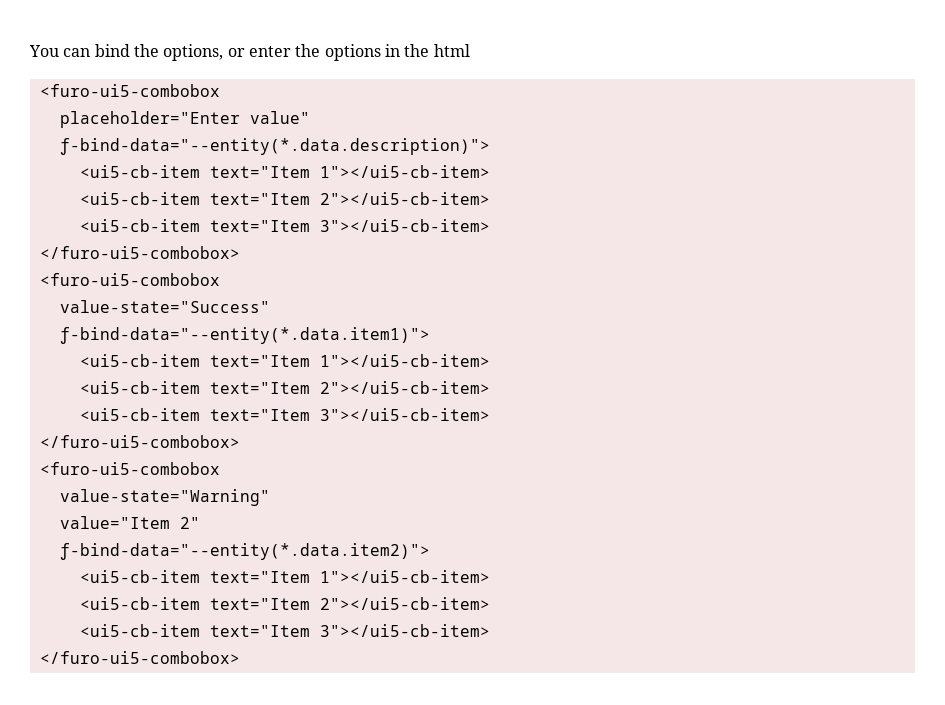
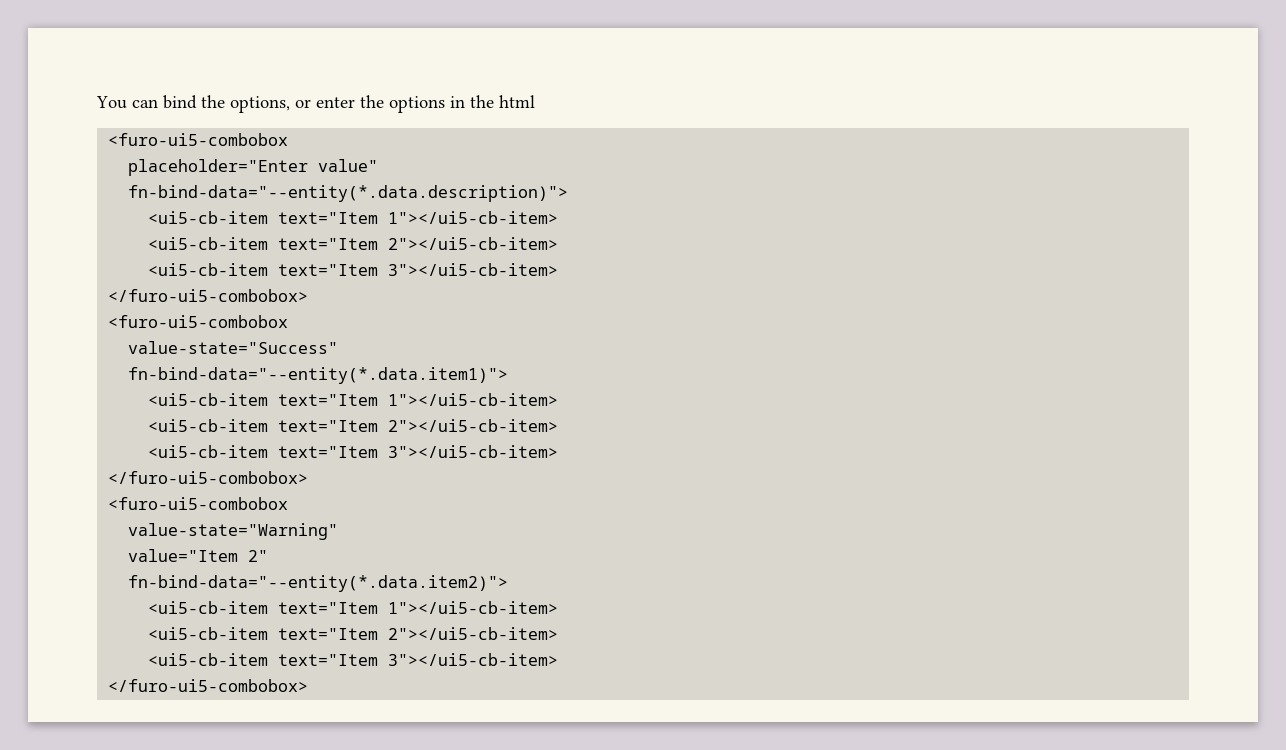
[59,138,490,155] ƒ-bind-data="--entity(*.data.description)"> -> [128,185,569,202] fn-bind-data="--entity(*.data.description)">
[59,327,430,344] ƒ-bind-data="--entity(*.data.item1)"> -> [128,367,509,384] fn-bind-data="--entity(*.data.item1)">
[59,543,430,560] ƒ-bind-data="--entity(*.data.item2)"> -> [128,575,509,592] fn-bind-data="--entity(*.data.item2)">

